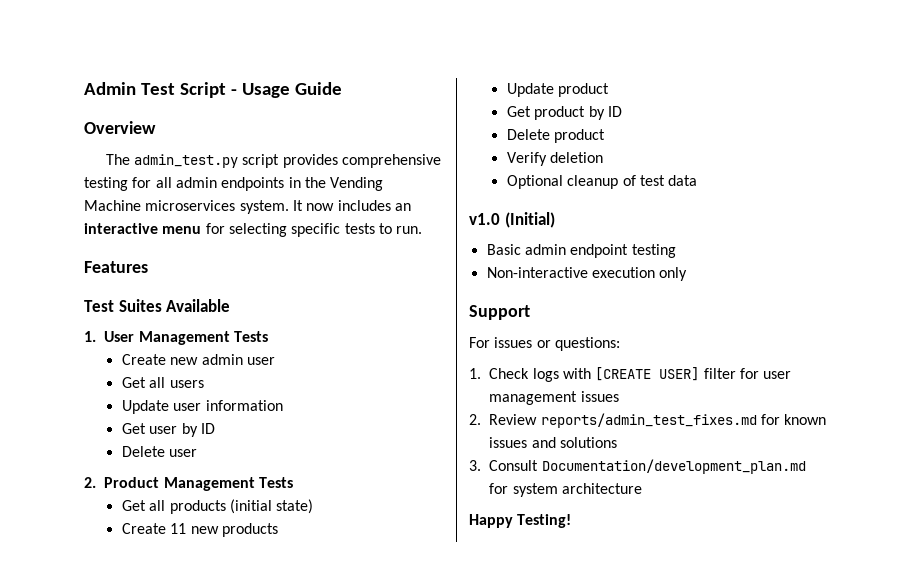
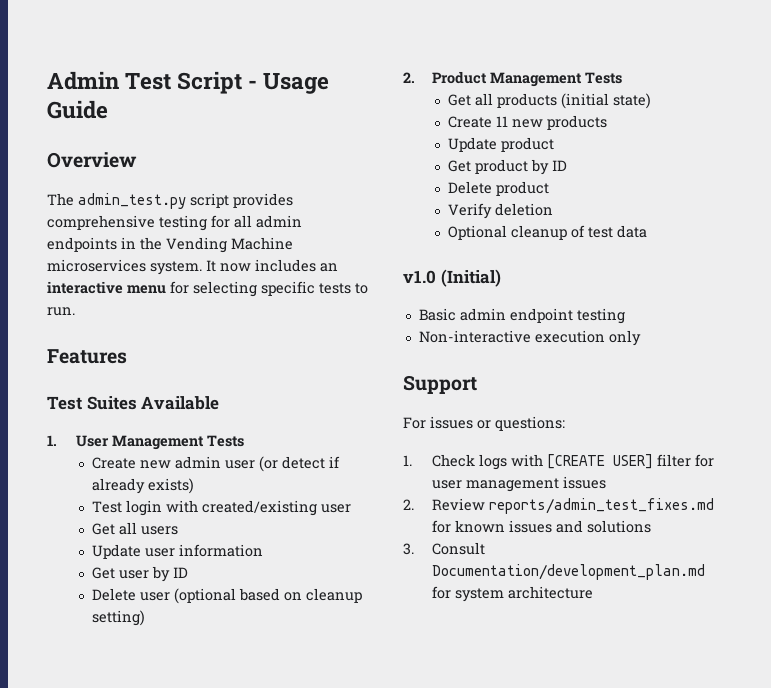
(275, 361) none -> [258,456,340,472] [91,478,194,494] [91,500,351,516] (or detect if already exists) // Test login with created/existing user
(198, 453) none -> [173,588,362,604] [91,610,145,626] (optional based on cleanup setting)
[469,514,572,528] // Happy Testing! -> (593, 592) none

